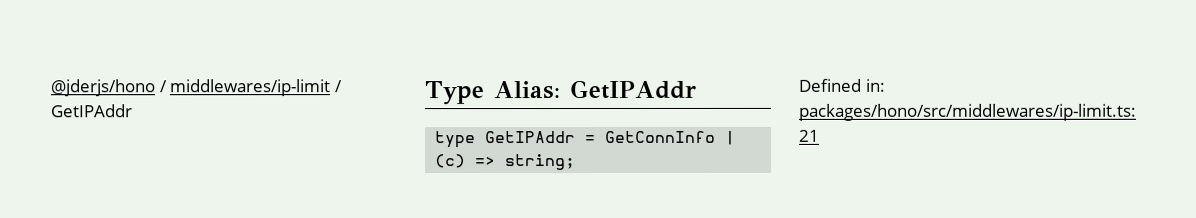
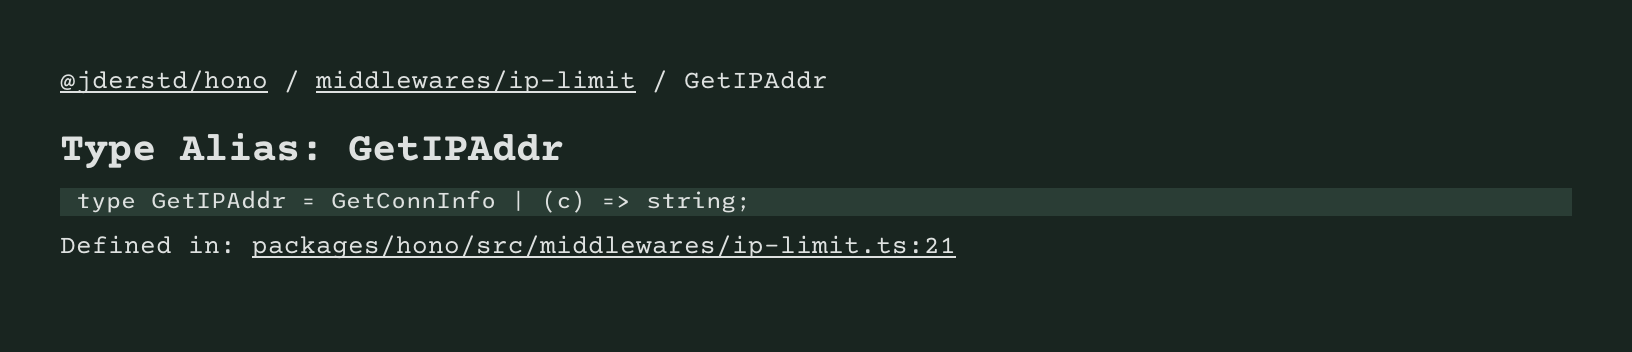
[50,79,155,97] @jderjs/hono -> [60,70,268,94] @jderstd/hono

